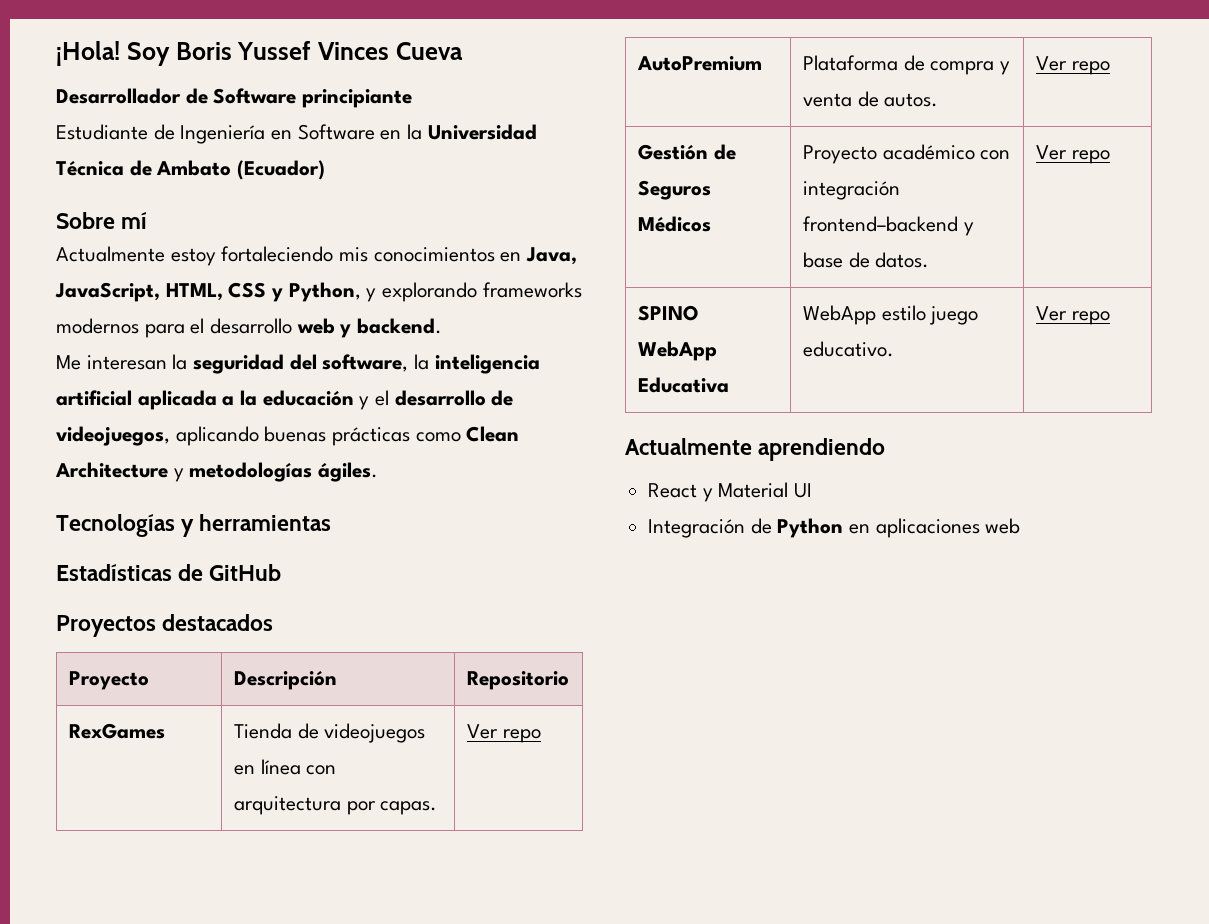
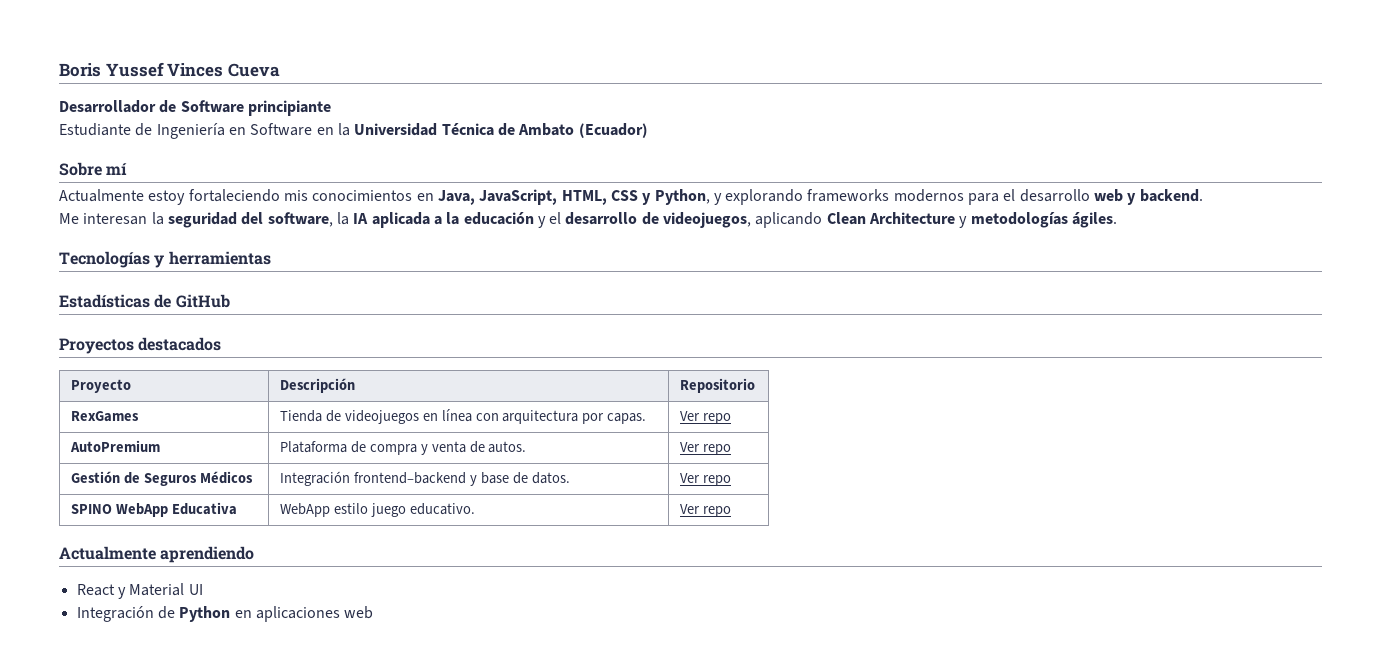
[56,41,170,66] ¡Hola! Soy -> (59, 70) none
[434,354,540,374] [56,390,132,406] inteligencia artificial -> [353,213,369,224] IA
[264,426,461,446] buenas prácticas como -> (823, 220) none
[802,144,1011,164] [802,181,900,200] Proyecto académico con integración -> [279,471,350,486] Integración

